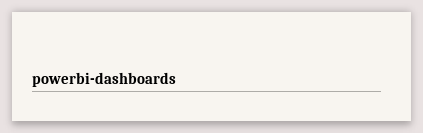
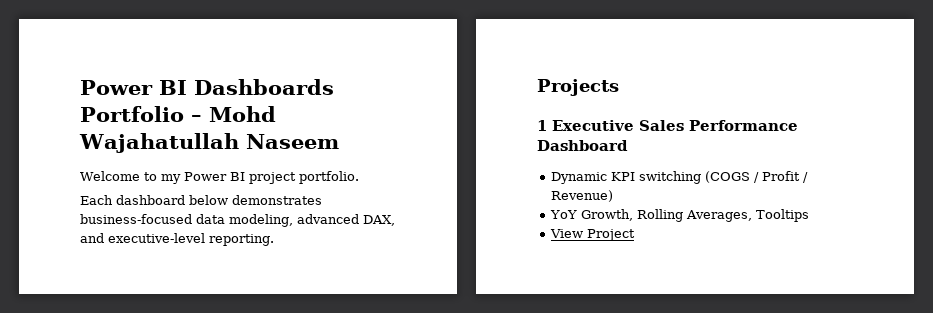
[32,72,176,87] powerbi-dashboards -> [80,79,334,95] [80,106,276,122] [79,133,339,153] [80,171,359,184] [80,195,322,205] [80,214,395,227] [80,233,274,246] [537,79,619,96] [537,120,798,131] [537,140,628,151] [551,171,809,184] [551,190,614,202] [550,209,810,222] [550,229,636,241] Power BI Dashboards Portfolio – Mohd Wajahatullah Naseem // Welcome to my Power BI project portfolio. // Each dashboard below demonstrates business-focused data modeling, advanced DAX, and executive-level reporting. // Projects // 1 Executive Sales Performance Dashboard // Dynamic KPI switching (COGS / Profit / Revenue) // YoY Growth, Rolling Averages, Tooltips // View Project

